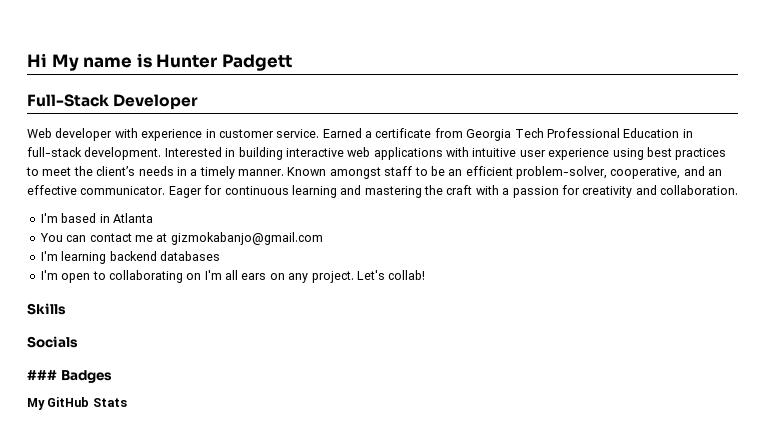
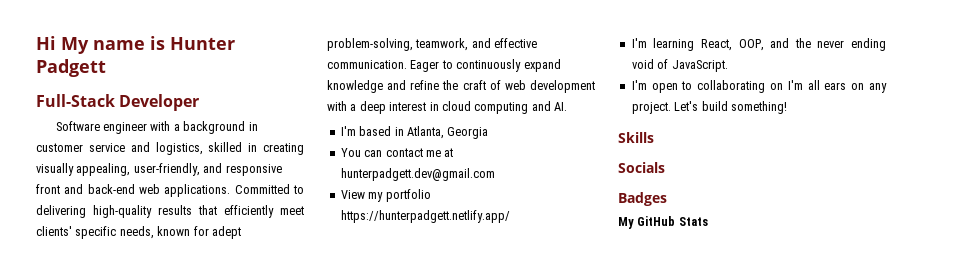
[27,128,693,141] [27,147,727,160] [26,166,723,179] [27,185,738,198] Web developer with experience in customer service. Earned a certificate from Georgia Tech Professional Education in full-stack development. Interested in building interactive web applications with intuitive user experience using best practices to meet the client’s needs in a timely manner. Known amongst staff to be an efficient problem-solver, cooperative, and an effective communicator. Eager for continuous learning and mastering the craft with a passion for creativity and collaboration. -> [55,121,258,134] [36,142,304,155] [36,163,282,176] [36,184,304,197] [36,205,304,218] [36,226,241,239] [327,38,538,51] [327,59,561,72] [327,80,595,93] [327,101,567,114] Software engineer with a background in customer service and logistics, skilled in creating visually appealing, user-friendly, and responsive front and back-end web applications. Committed to delivering high-quality results that efficiently meet clients' specific needs, known for adept problem-solving, teamwork, and effective communication. Eager to continuously expand knowledge and refine the craft of web development with a deep interest in cloud computing and AI.
[112,213,153,223] Atlanta -> [406,126,489,139] Atlanta, Georgia
[170,232,323,245] [40,251,220,264] gizmokabanjo@gmail.com // I'm learning backend databases -> [340,168,495,181] [340,189,431,202] [340,210,510,223] [631,38,886,51] [631,59,728,72] hunterpadgett.dev@gmail.com // View my portfolio https://hunterpadgett.netlify.app/ // I'm learning React, OOP, and the never ending void of JavaScript.
[388,270,426,280] collab! -> [701,101,787,114] build something!
[27,370,57,380] ### -> (665, 167) none

